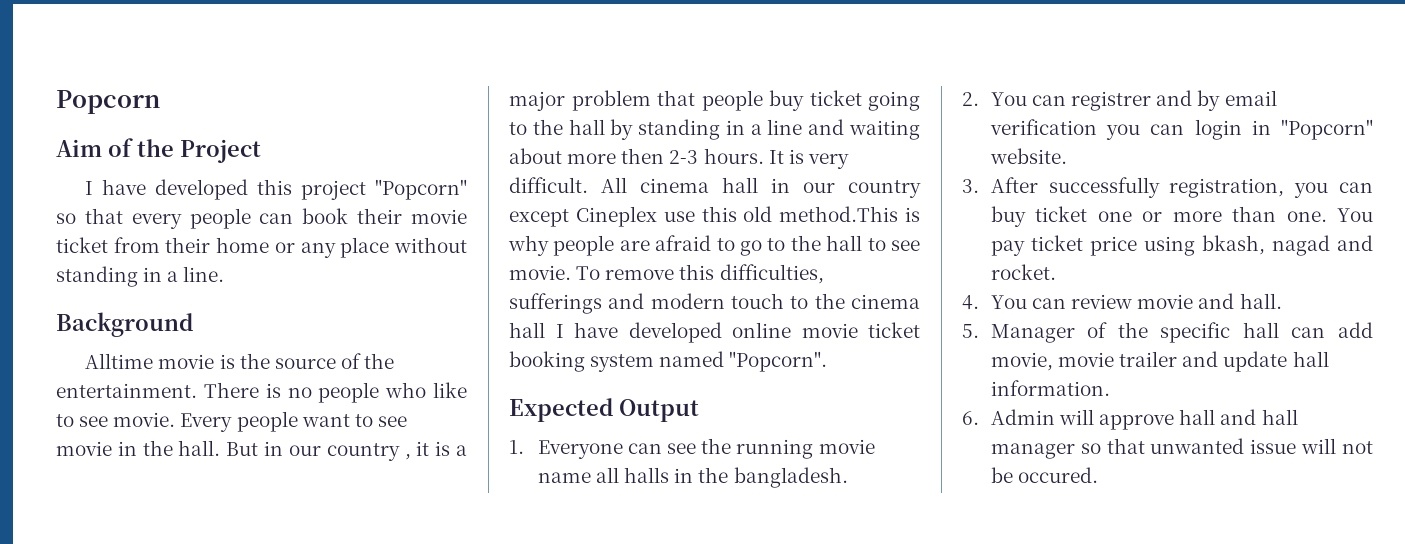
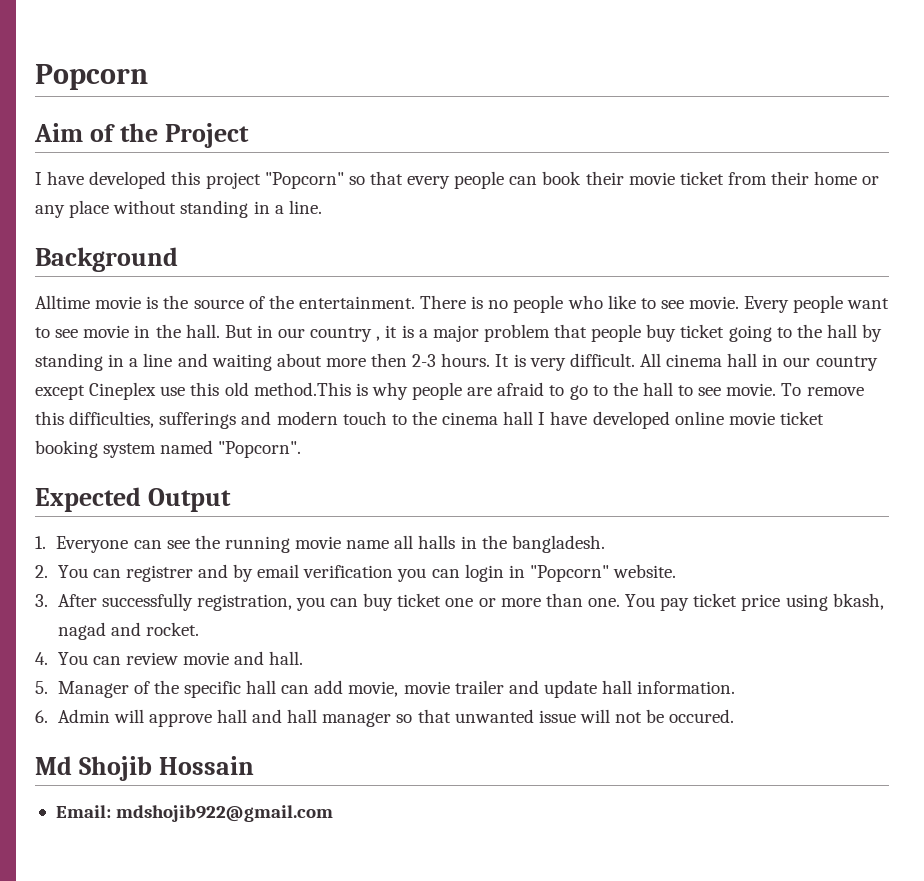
(1099, 475) none -> [35,756,254,781] [55,805,334,822] // Md Shojib Hossain // Email: mdshojib922@gmail.com

